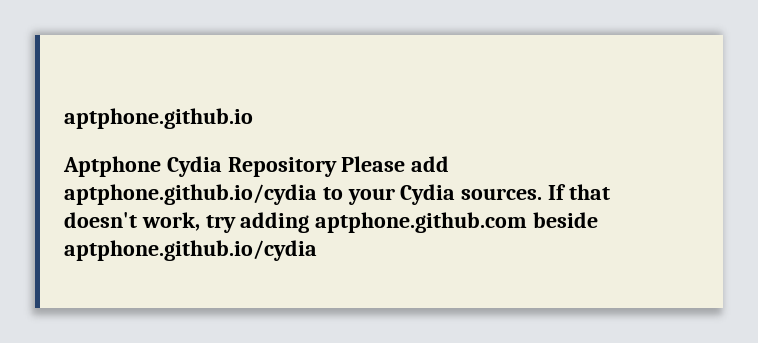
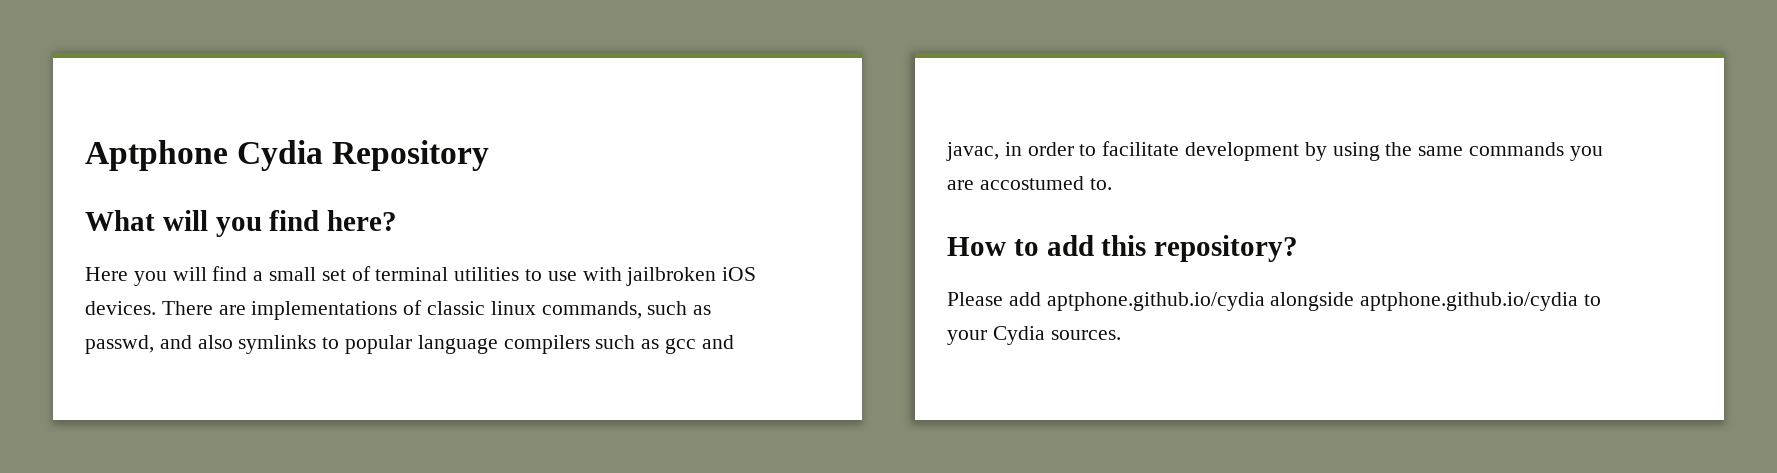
[64,108,253,129] aptphone.github.io // -> (85, 155) none
(337, 167) none -> [85,210,398,237] [85,266,757,286] [85,300,712,320] [85,335,734,354] [946,141,1603,161] [947,176,1112,190] [947,235,1299,262] // What will you find here? // Here you will find a small set of terminal utilities to use with jailbroken iOS devices. There are implementations of classic linux commands, such as passwd, and also symlinks to popular language compilers such as gcc and javac, in order to facilitate development by using the same commands you are accostumed to. // How to add this repository? //
(317, 194) none -> [1270,292,1579,311] alongside aptphone.github.io/cydia
[548,184,610,200] [64,212,599,233] [64,240,317,261] If that doesn't work, try adding aptphone.github.com beside aptphone.github.io/cydia -> (1121, 335) none

